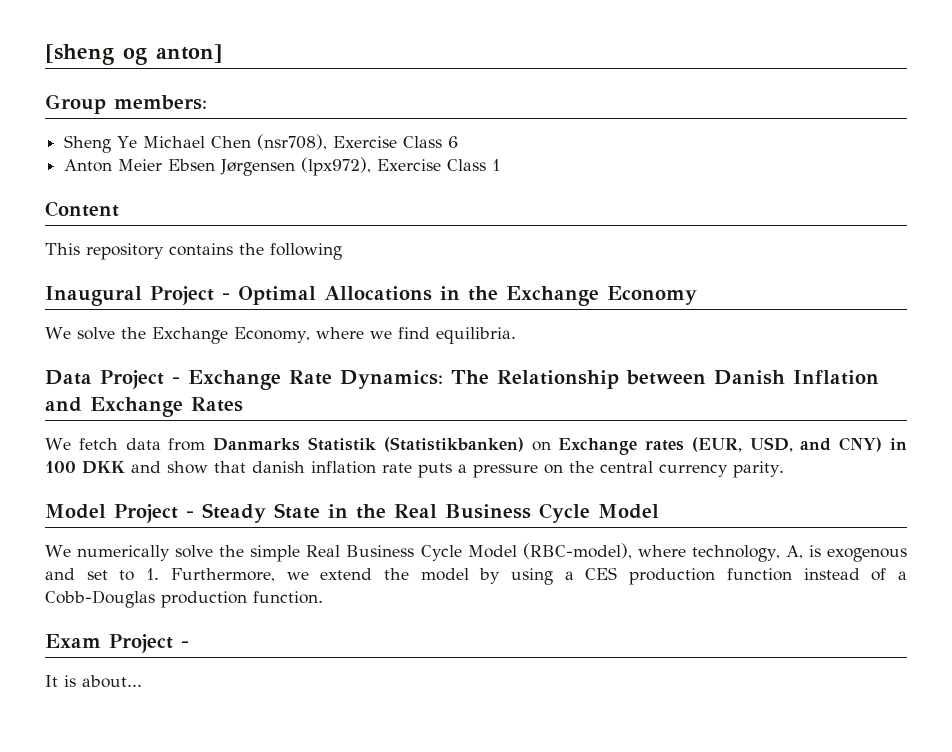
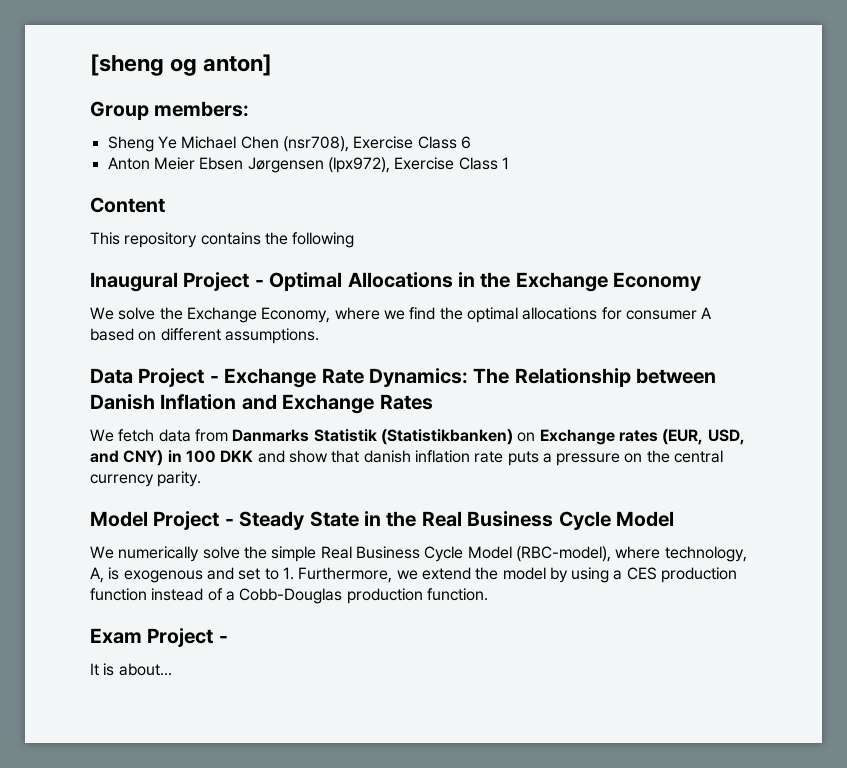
[435,327,516,344] equilibria. -> [439,307,713,323] [90,328,319,344] the optimal allocations for consumer A based on different assumptions.

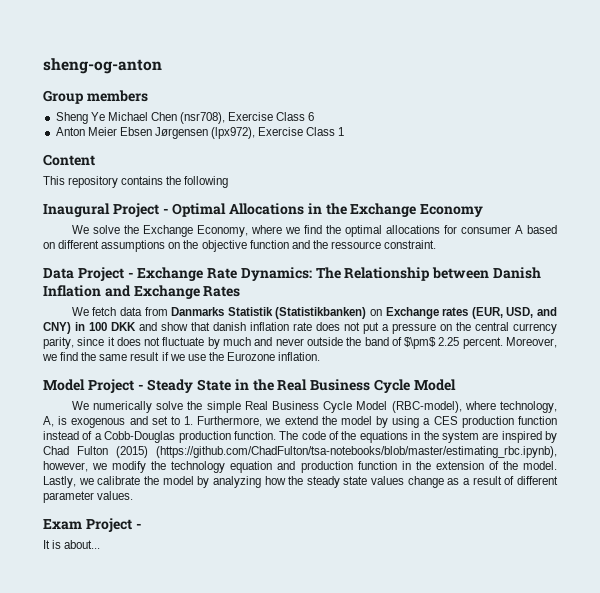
[90,54,273,76] [sheng og anton] -> [43,58,162,74] sheng-og-anton
[154,101,250,117] members: -> [86,90,148,102] members
[224,328,319,344] assumptions. -> [101,240,437,252] assumptions on the objective function and the ressource constraint.
[507,451,539,466] puts -> [316,322,379,334] does not put
[157,471,202,487] parity. -> [43,337,558,349] [42,352,321,361] parity, since it does not fluctuate by much and never outside the band of $\pm$ 2.25 percent. Moreover, we find the same result if we use the Eurozone inflation.
(488, 594) none -> [279,431,557,443] [43,446,557,458] [43,461,557,473] [43,476,558,488] [43,491,134,503] The code of the equations in the system are inspired by Chad Fulton (2015) (https://github.com/ChadFulton/tsa-notebooks/blob/master/estimating_rbc.ipynb), however, we modify the technology equation and production function in the extension of the model. Lastly, we calibrate the model by analyzing how the steady state values change as a result of different parameter values.

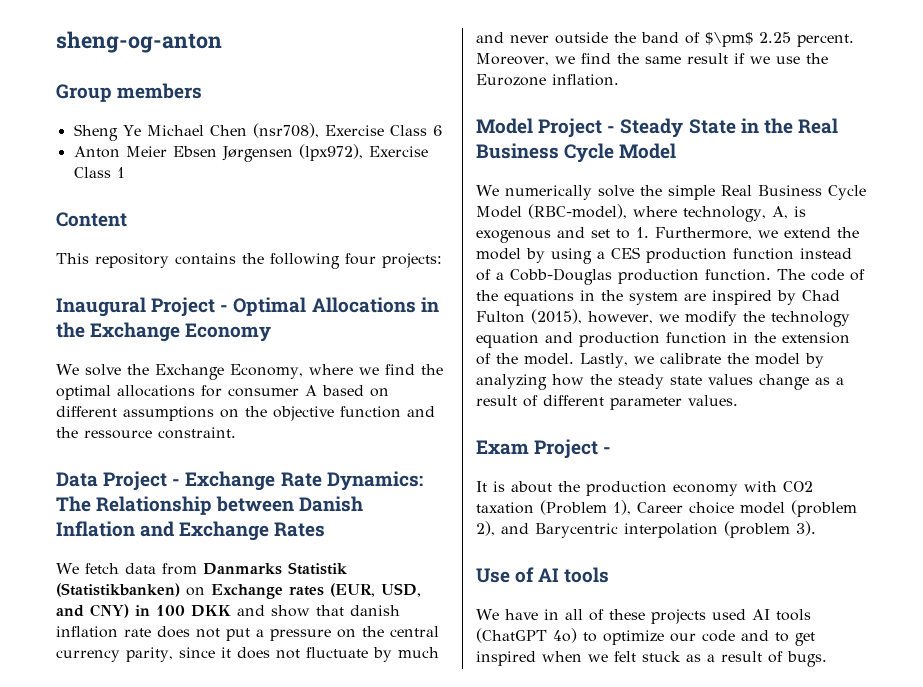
(229, 182) none -> [345,253,442,268] four projects:
[115,446,557,458] (2015) (https://github.com/ChadFulton/tsa-notebooks/blob/master/estimating_rbc.ipynb), -> [531,309,582,324] (2015),
[64,540,101,549] about... -> [511,481,813,496] [476,500,857,517] [476,521,816,538] [476,567,610,583] [476,609,811,624] [476,628,815,646] [476,651,827,667] about the production economy with CO2 taxation (Problem 1), Career choice model (problem 2), and Barycentric interpolation (problem 3). // Use of AI tools // We have in all of these projects used AI tools (ChatGPT 4o) to optimize our code and to get inspired when we felt stuck as a result of bugs.

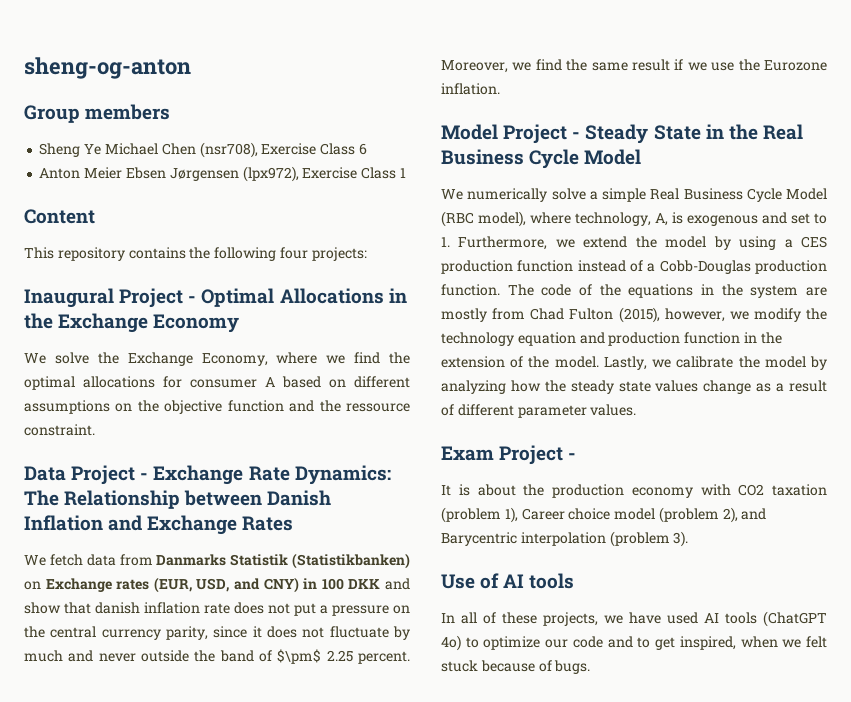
[639,185,662,196] the -> [589,191,598,200] a
[528,204,627,219] (RBC-model), -> [441,211,526,227] (RBC model),
[712,290,796,305] inspired by -> [441,308,526,322] mostly from
[540,500,607,515] (Problem -> [441,507,501,523] (problem
[476,609,706,624] We have in all of these projects -> [441,612,661,626] In all of these projects, we have
[476,651,536,666] inspired -> [679,636,736,650] inspired,
[686,651,762,662] as a result -> [480,660,535,672] because

